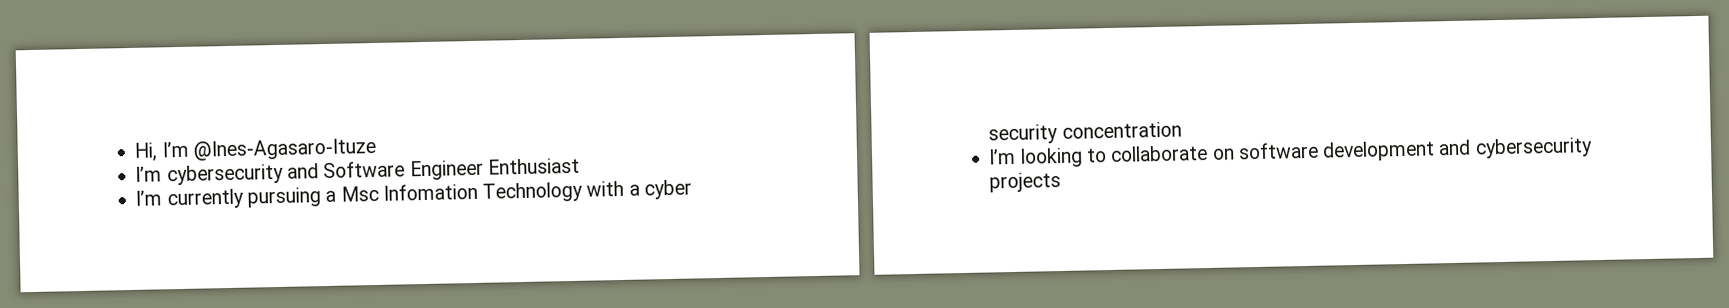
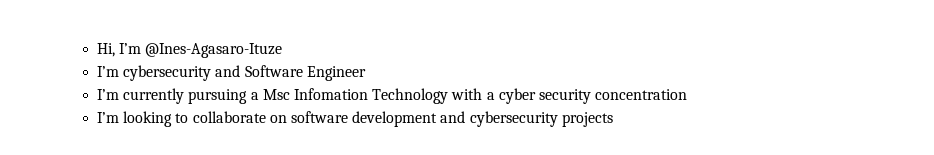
[487,157,580,175] Enthusiast -> (366, 73) none

